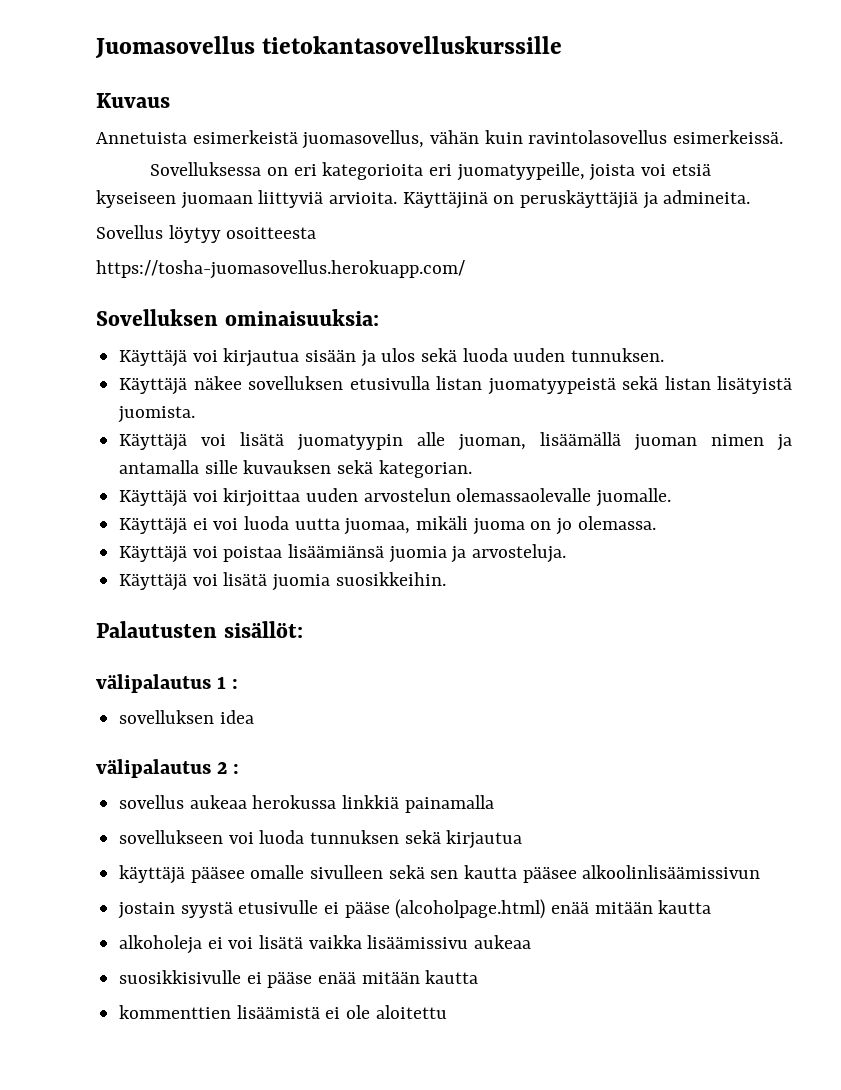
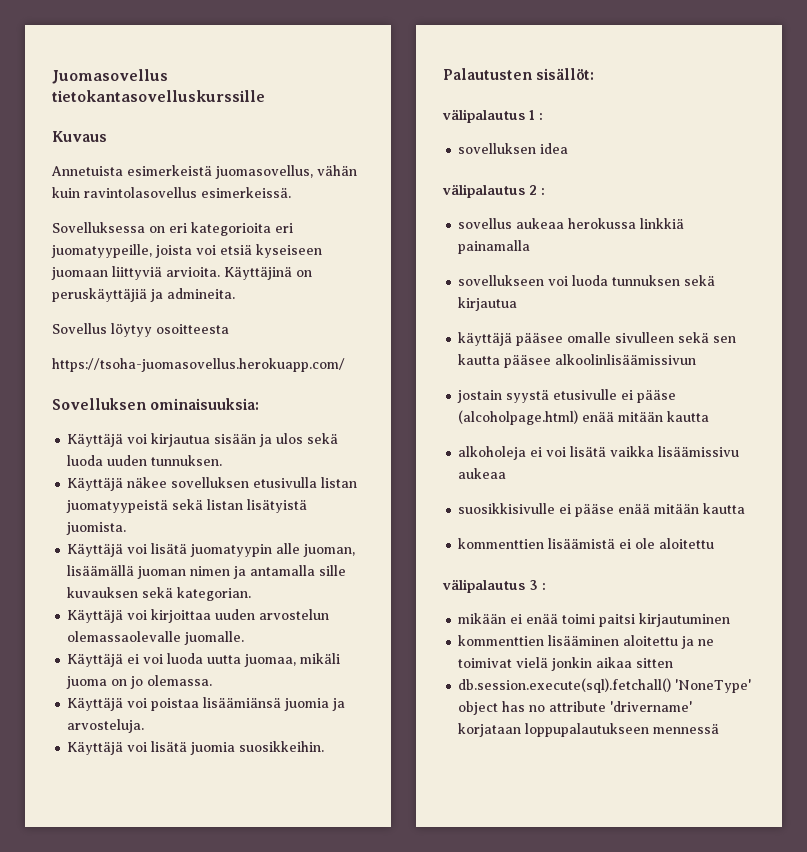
[96,260,465,279] https://tosha-juomasovellus.herokuapp.com/ -> [52,358,345,372] https://tsoha-juomasovellus.herokuapp.com/
(447, 1012) none -> [442,579,546,593] [458,613,731,627] [458,635,715,649] [458,657,674,671] [458,678,752,693] [458,701,693,715] [458,723,720,737] // välipalautus 3 : // mikään ei enää toimi paitsi kirjautuminen // kommenttien lisääminen aloitettu ja ne toimivat vielä jonkin aikaa sitten // db.session.execute(sql).fetchall() 'NoneType' object has no attribute 'drivername' korjataan loppupalautukseen mennessä

